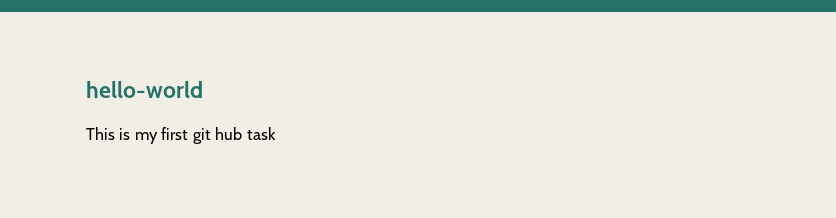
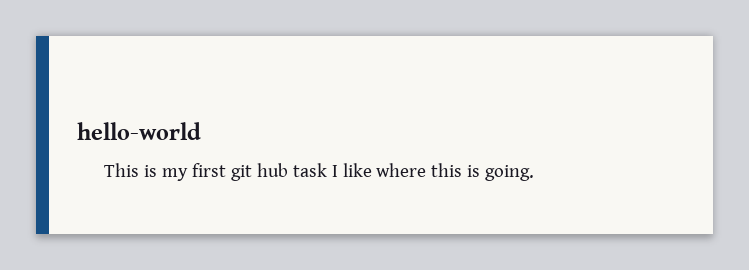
(276, 133) none -> [331,163,535,181] I like where this is going.

